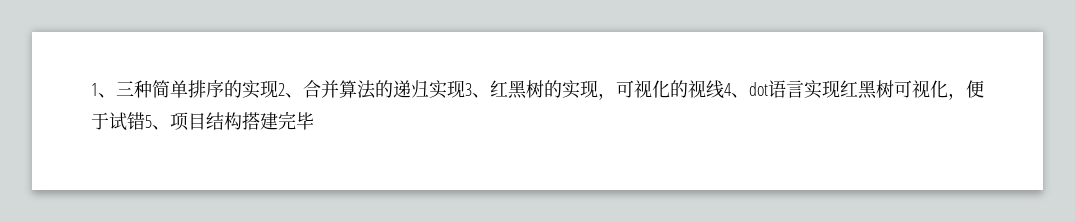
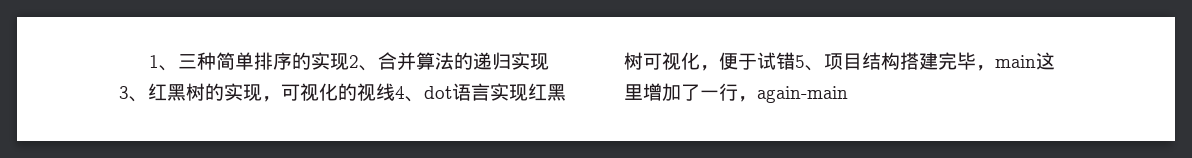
(314, 121) none -> [976,52,1055,71] [624,83,848,103] ，main这里增加了一行，again-main

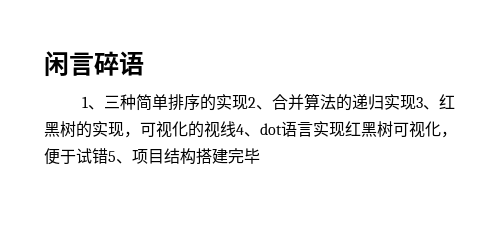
(148, 61) none -> [44,51,144,77] 闲言碎语 //
[976,52,1055,71] [624,83,848,103] ，main这里增加了一行，again-main -> (260, 156) none

